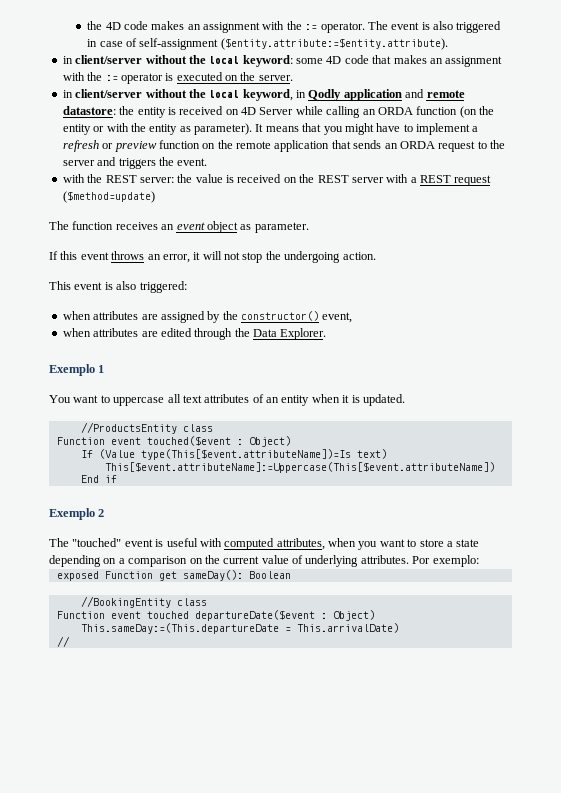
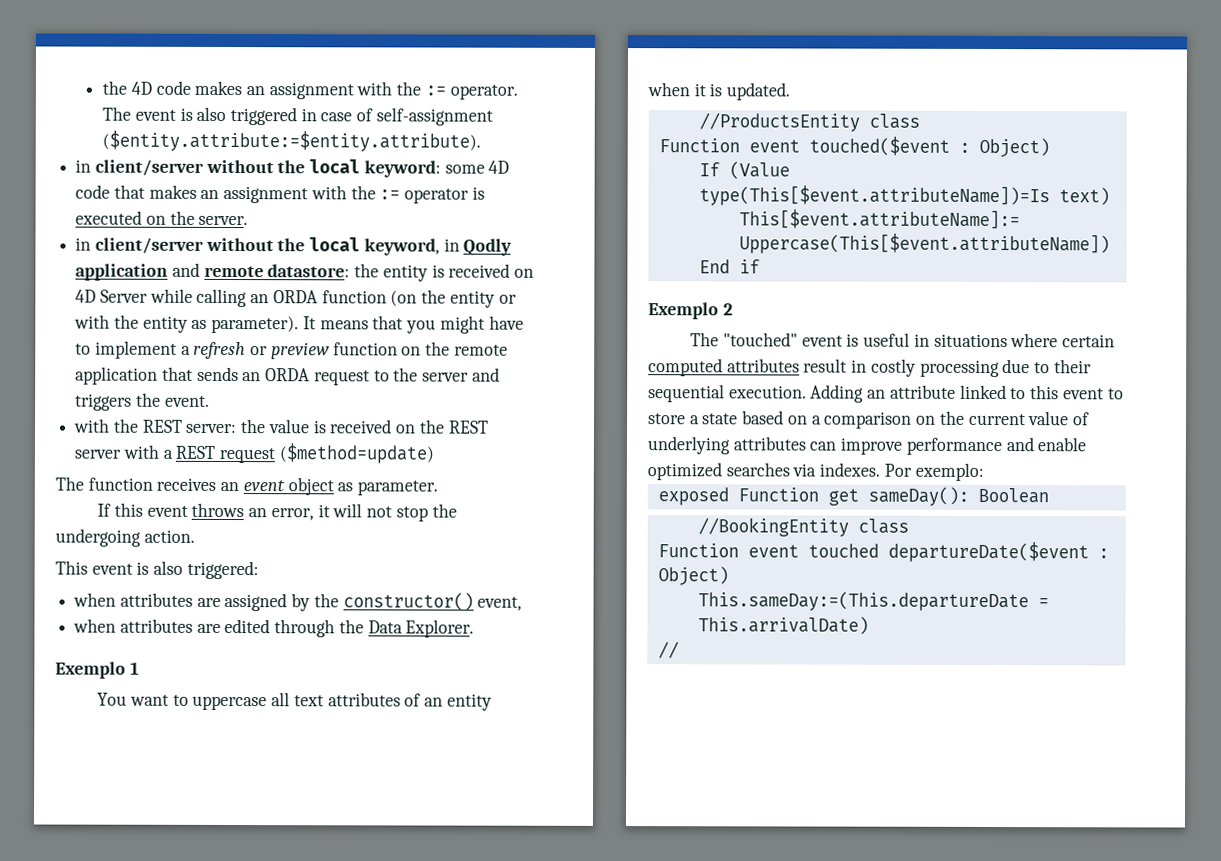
[199,538,405,550] with computed attributes, when you want -> [913,333,1116,348] [648,358,1092,378] [648,384,1104,403] in situations where certain computed attributes result in costly processing due to their sequential execution. Adding an attribute linked to this event
[49,555,101,567] depending -> [742,410,785,425] based
[360,555,409,564] attributes. -> [732,436,1087,456] [647,462,881,481] attributes can improve performance and enable optimized searches via indexes.

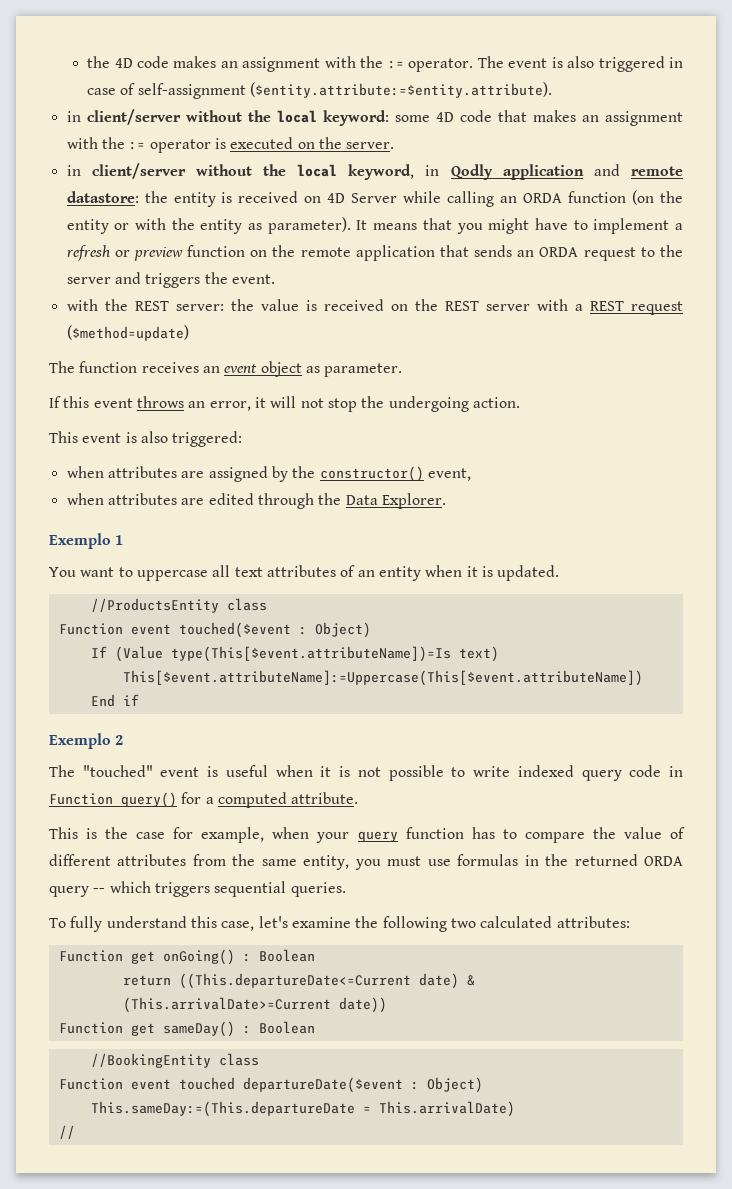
[913,333,1116,348] [648,358,1092,378] [648,384,1124,403] [648,410,1090,429] [647,436,1087,456] [647,462,984,481] [657,486,969,506] in situations where certain computed attributes result in costly processing due to their sequential execution. Adding an attribute linked to this event to store a state based on a comparison on the current value of underlying attributes can improve performance and enable optimized searches via indexes. Por exemplo: // exposed Function get sameDay(): -> [275,765,684,781] [49,792,359,808] [49,827,686,843] [49,854,683,870] [49,881,346,897] [49,916,630,932] [58,949,315,965] [122,973,475,989] [122,997,387,1013] [58,1021,251,1037] when it is not possible to write indexed query code in Function query() for a computed attribute. // This is the case for example, when your query function has to compare the value of different attributes from the same entity, you must use formulas in the returned ORDA query -- which triggers sequential queries. // To fully understand this case, let's examine the following two calculated attributes: // Function get onGoing() : Boolean // return ((This.departureDate<=Current date) & (This.arrivalDate>=Current date)) // Function get sameDay() :

